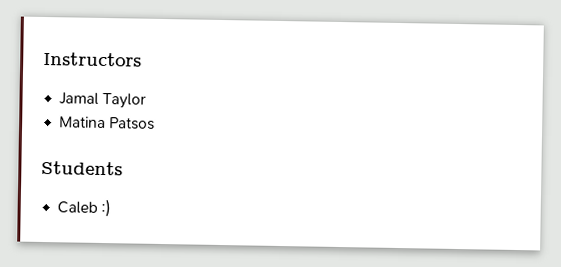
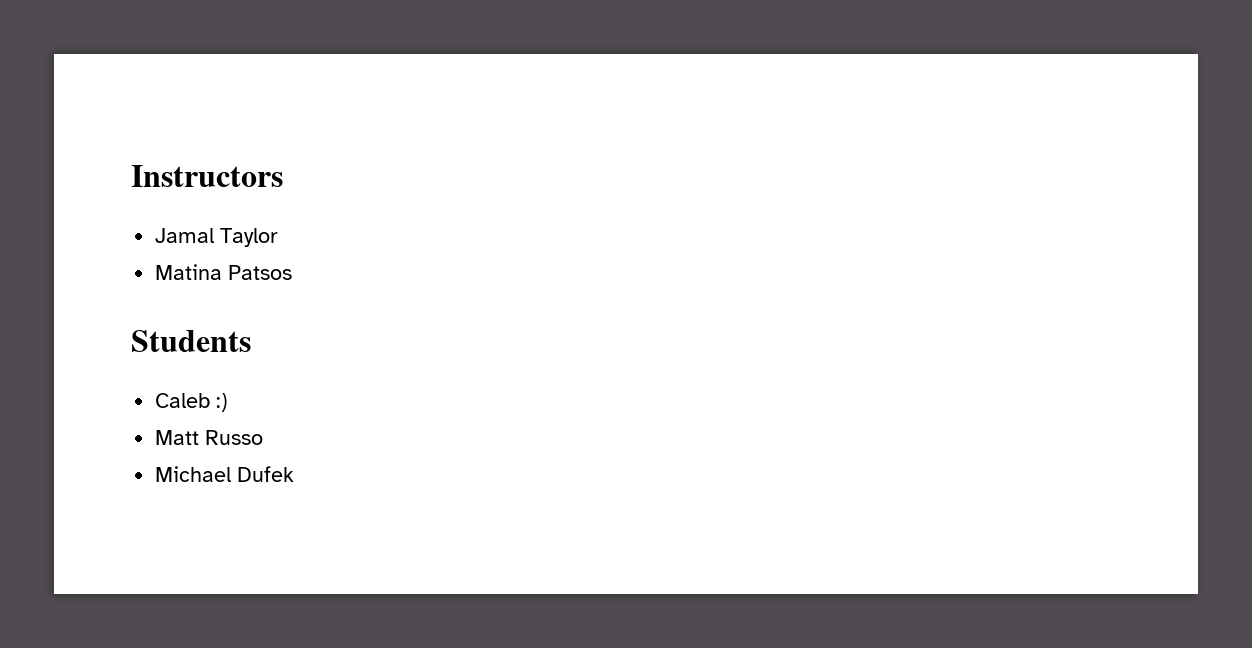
(112, 208) none -> [155,430,264,445] [155,466,295,482] // Matt Russo // Michael Dufek

